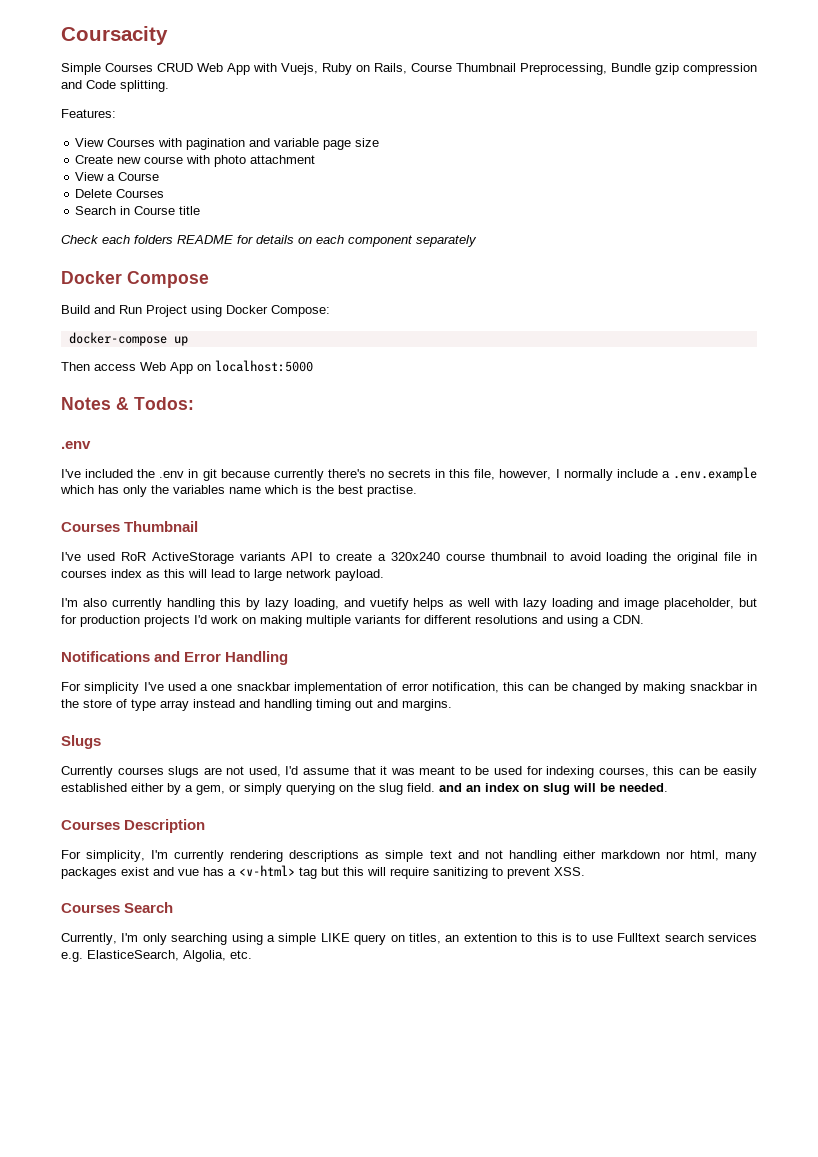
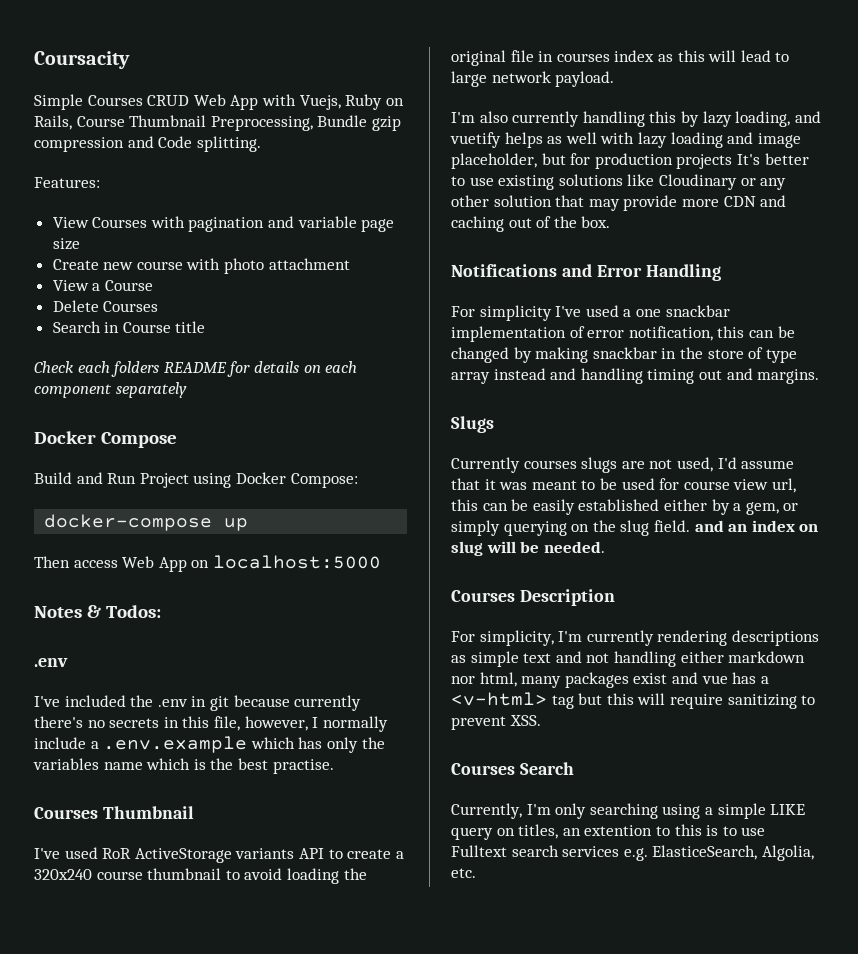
[194,615,644,627] I'd work on making multiple variants for different resolutions and using a CDN. -> [736,153,809,165] [451,174,787,190] [451,195,787,211] [451,216,611,232] It's better to use existing solutions like Cloudinary or any other solution that may provide more CDN and caching out of the box.
[546,766,649,778] indexing courses, -> [683,478,796,493] course view url,

